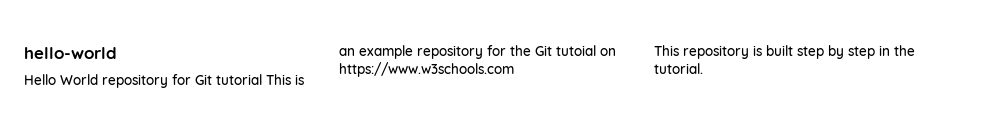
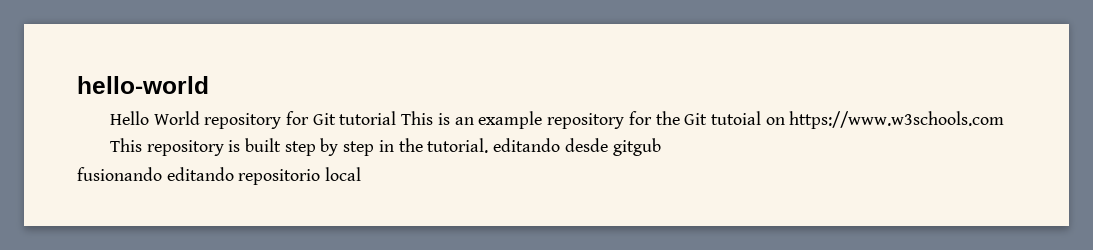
(703, 68) none -> [493,138,661,156] [77,167,362,185] editando desde gitgub // fusionando editando repositorio local

